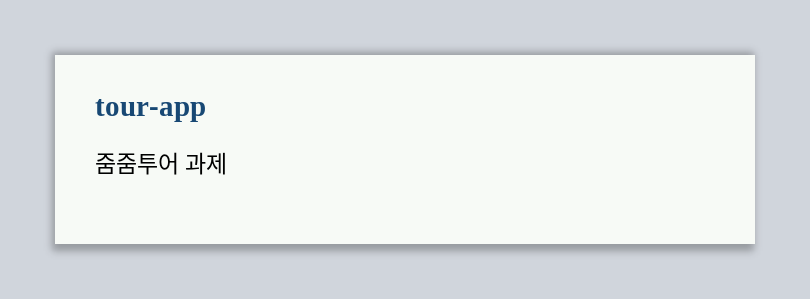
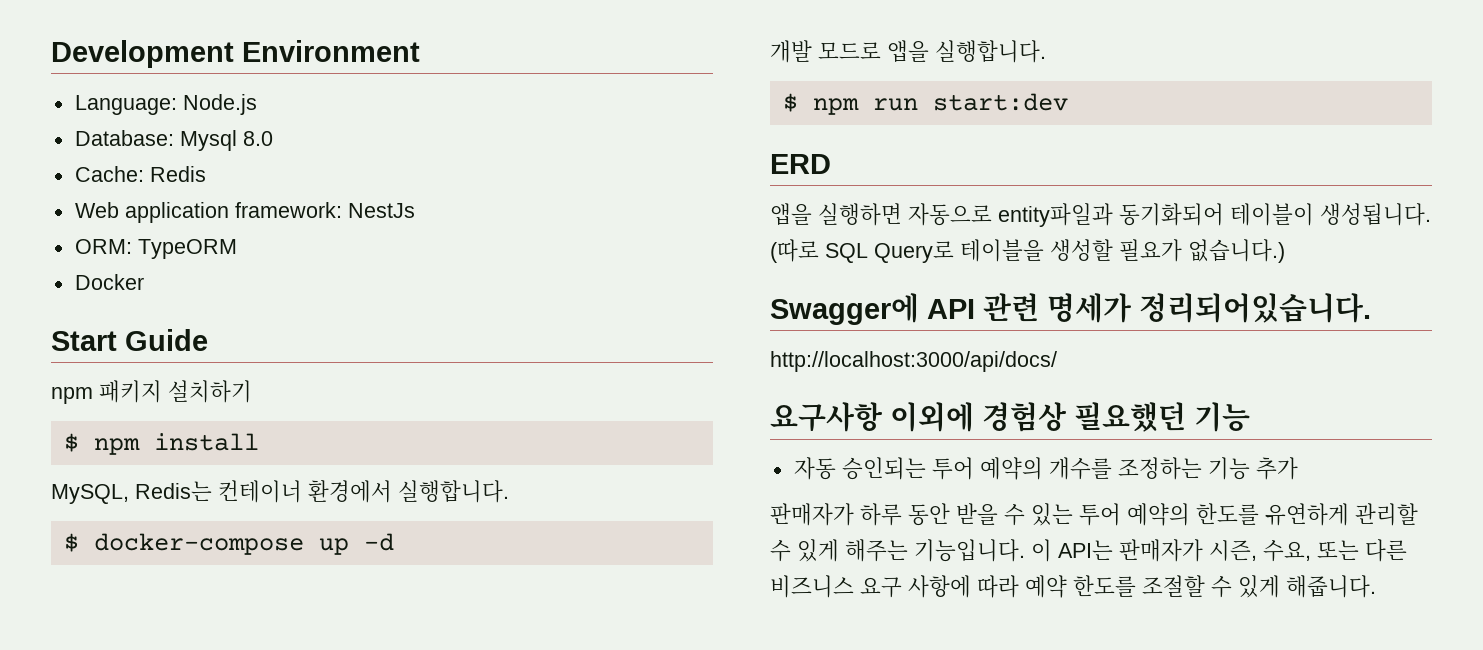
[95,99,206,122] [95,152,228,175] tour-app // 줌줌투어 과제 -> [51,40,420,68] [74,94,257,115] [74,130,273,151] [74,166,206,182] [74,202,415,223] [74,239,237,259] [74,274,144,290] [51,329,208,351] [51,380,252,404] [63,433,259,455] [51,480,509,504] [63,533,394,555] [770,40,1046,63] [782,93,1068,115] [770,154,831,174] [770,203,1431,227] [770,239,1285,263] [770,293,1371,325] [770,351,1057,372] [770,402,1250,432] [793,457,1298,480] [770,503,1418,526] [770,539,1407,562] [770,575,1376,598] Development Environment // Language: Node.js // Database: Mysql 8.0 // Cache: Redis // Web application framework: NestJs // ORM: TypeORM // Docker // Start Guide // npm 패키지 설치하기 // $ npm install // MySQL, Redis는 컨테이너 환경에서 실행합니다. // $ docker-compose up -d // 개발 모드로 앱을 실행합니다. // $ npm run start:dev // ERD // 앱을 실행하면 자동으로 entity파일과 동기화되어 테이블이 생성됩니다. (따로 SQL Query로 테이블을 생성할 필요가 없습니다.) // Swagger에 API 관련 명세가 정리되어있습니다. // http://localhost:3000/api/docs/ // 요구사항 이외에 경험상 필요했던 기능 // 자동 승인되는 투어 예약의 개수를 조정하는 기능 추가 // 판매자가 하루 동안 받을 수 있는 투어 예약의 한도를 유연하게 관리할 수 있게 해주는 기능입니다. 이 API는 판매자가 시즌, 수요, 또는 다른 비즈니스 요구 사항에 따라 예약 한도를 조절할 수 있게 해줍니다.

